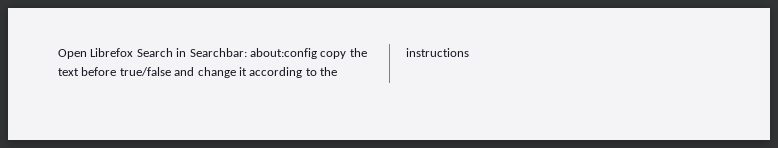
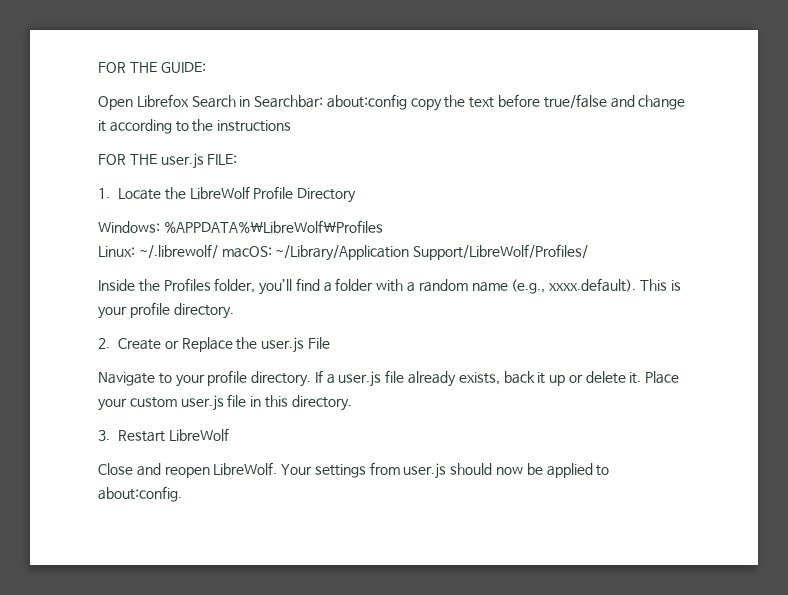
(58, 54) none -> [98,62,206,73] FOR THE GUIDE: //
(469, 52) none -> [98,153,238,169] [98,186,357,203] [98,220,383,233] [98,244,589,261] [98,278,681,295] [98,302,234,319] [98,337,330,353] [98,370,680,387] [98,394,352,411] [98,428,229,442] [98,462,610,479] [98,486,182,502] // FOR THE user.js FILE: // 1. Locate the LibreWolf Profile Directory // Windows: %APPDATA%\LibreWolf\Profiles // Linux: ~/.librewolf/ macOS: ~/Library/Application Support/LibreWolf/Profiles/ // Inside the Profiles folder, you’ll find a folder with a random name (e.g., xxxx.default). This is your profile directory. // 2. Create or Replace the user.js File // Navigate to your profile directory. If a user.js file already exists, back it up or delete it. Place your custom user.js file in this directory. // 3. Restart LibreWolf // Close and reopen LibreWolf. Your settings from user.js should now be applied to about:config.

